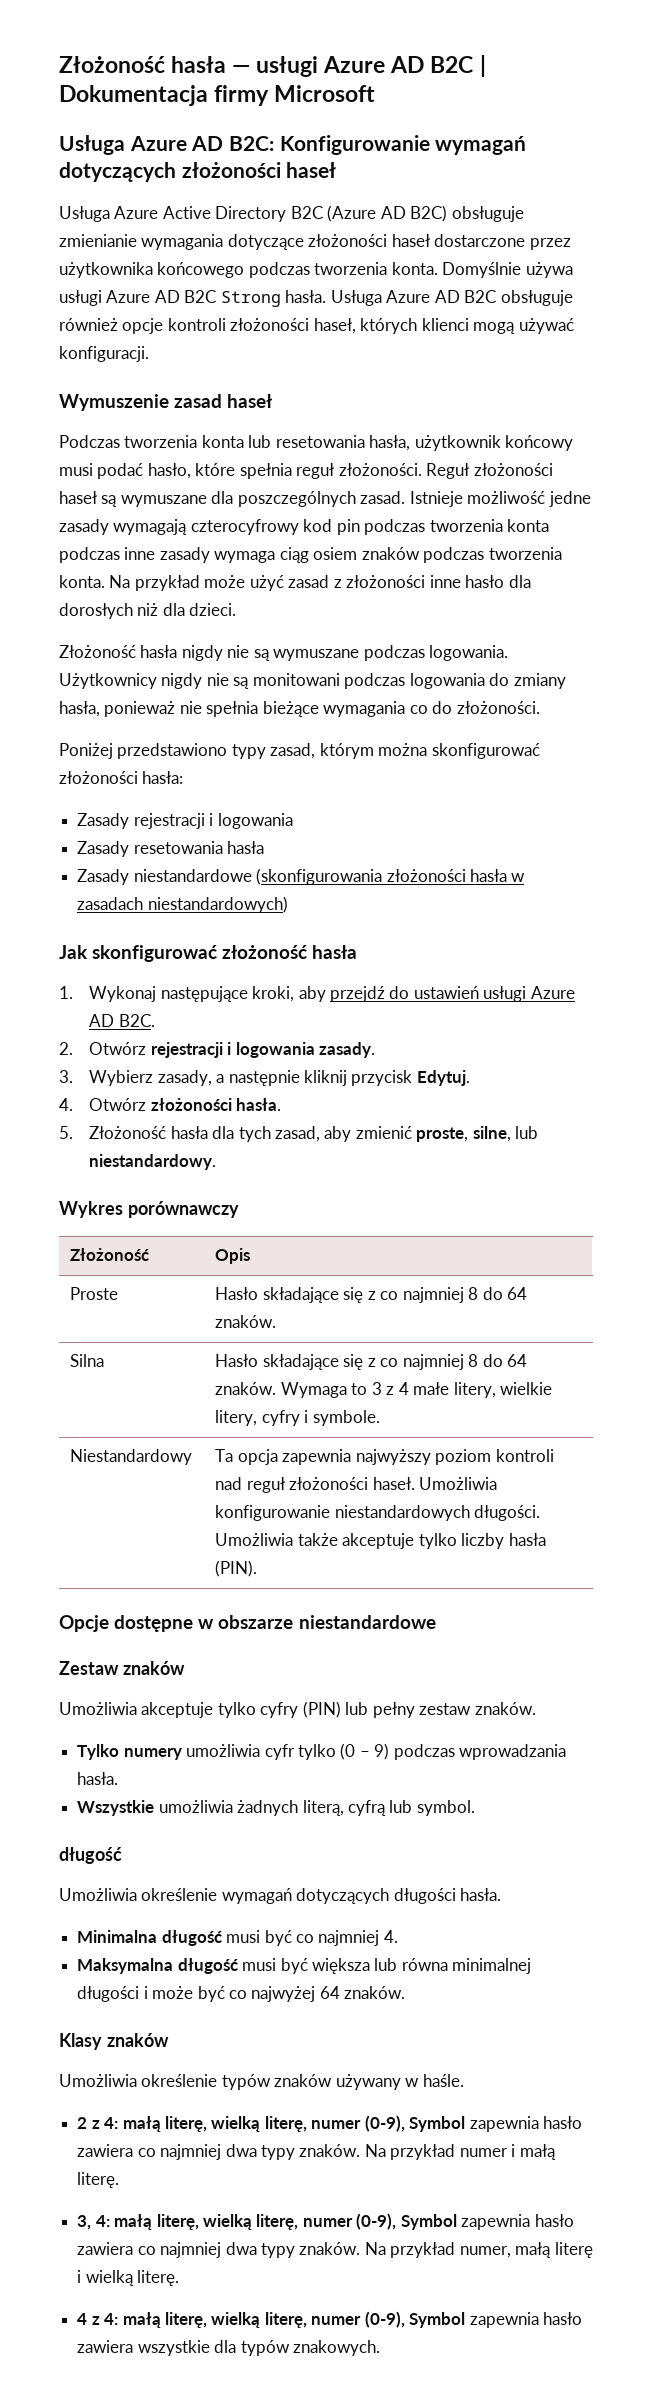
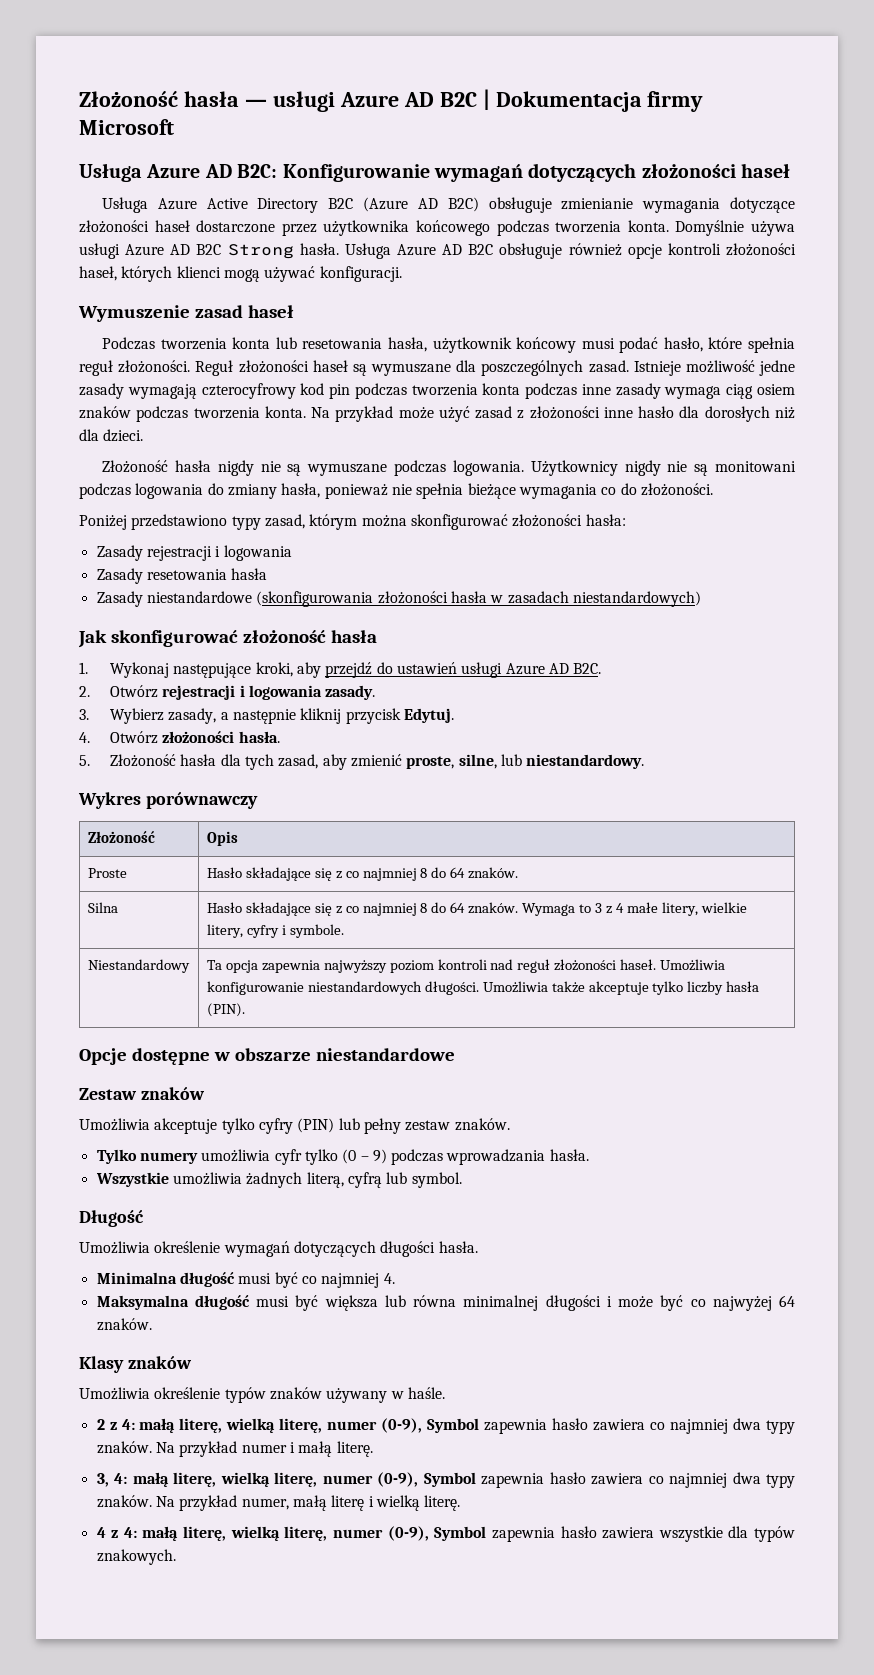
[59,1847,122,1864] długość -> [79,1210,144,1227] Długość

